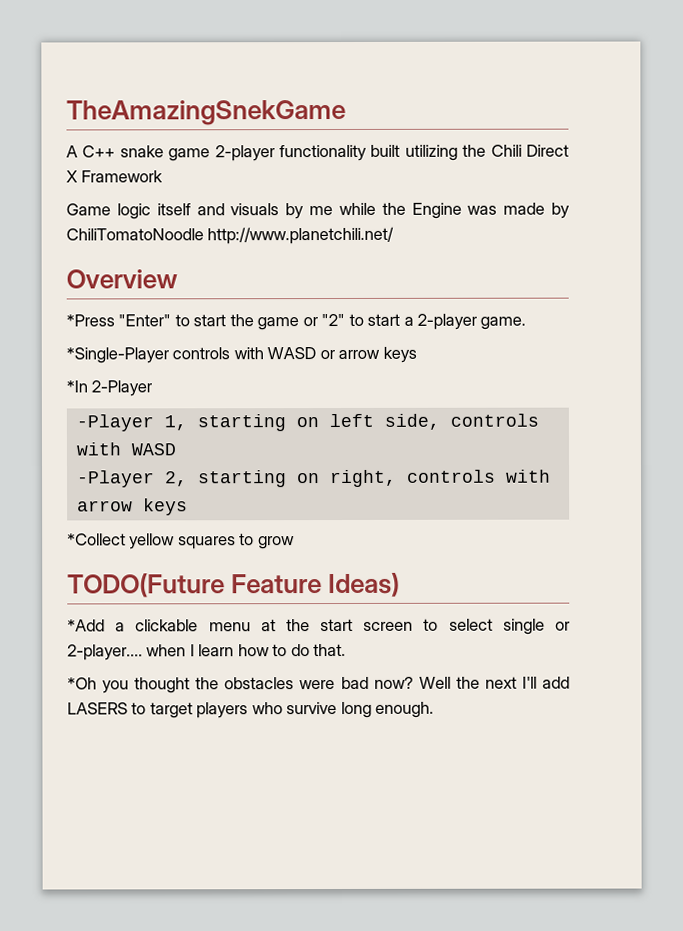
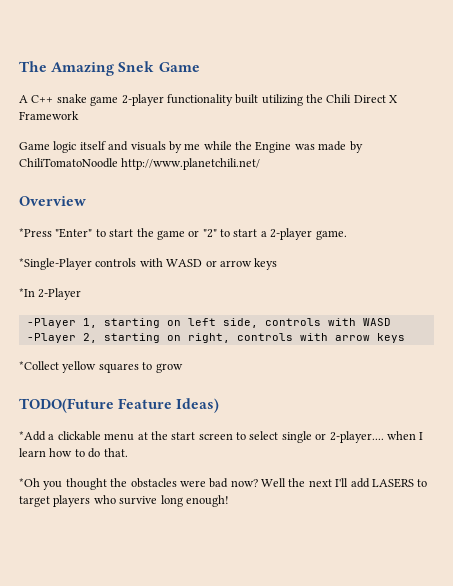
[66,99,346,126] TheAmazingSnekGame -> [19,61,200,76] The Amazing Snek Game
[375,701,435,718] enough. -> [185,495,229,507] enough!

